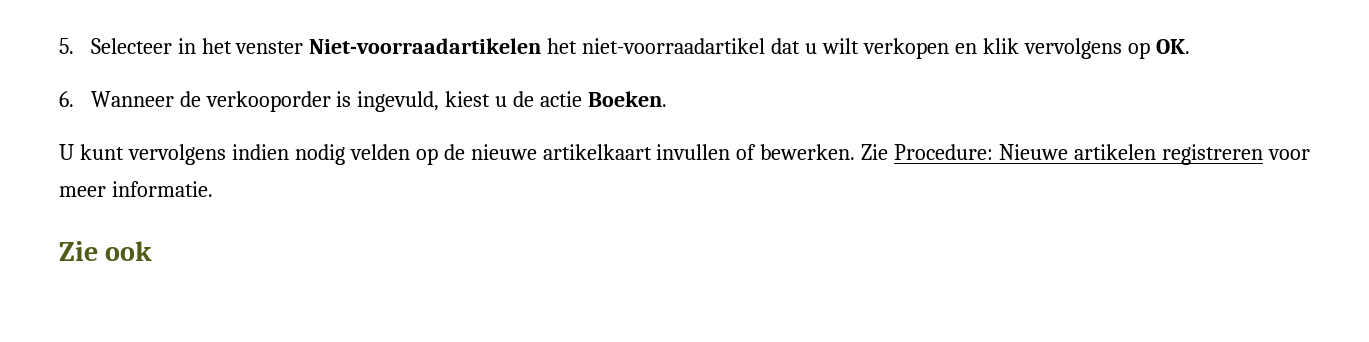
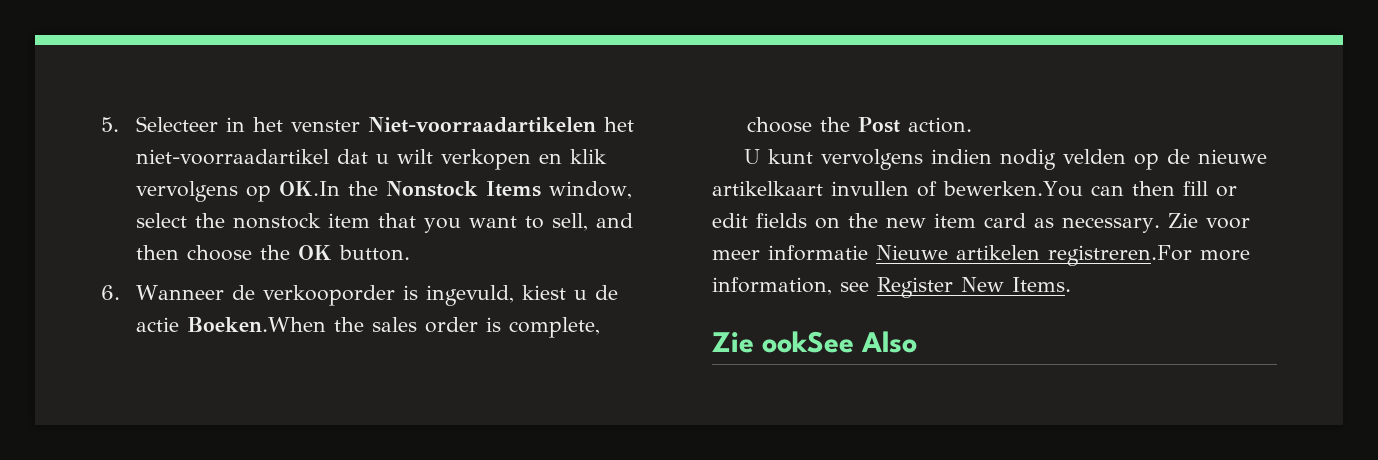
[1155,39,1190,54] OK. -> [278,181,632,199] [135,213,633,233] [135,245,410,261] OK.In the Nonstock Items window, select the nonstock item that you want to sell, and then choose the OK button.
[588,91,668,107] Boeken. -> [186,317,600,338] [746,117,972,133] Boeken.When the sales order is complete, choose the Post action.
[760,144,1310,165] [59,181,213,197] [59,241,153,261] bewerken. Zie Procedure: Nieuwe artikelen registreren voor meer informatie. // Zie ook -> [943,181,1237,197] [712,213,1250,233] [712,245,1250,266] [712,277,1071,298] [712,331,918,353] bewerken.You can then fill or edit fields on the new item card as necessary. Zie voor meer informatie Nieuwe artikelen registreren.For more information, see Register New Items. // Zie ookSee Also

